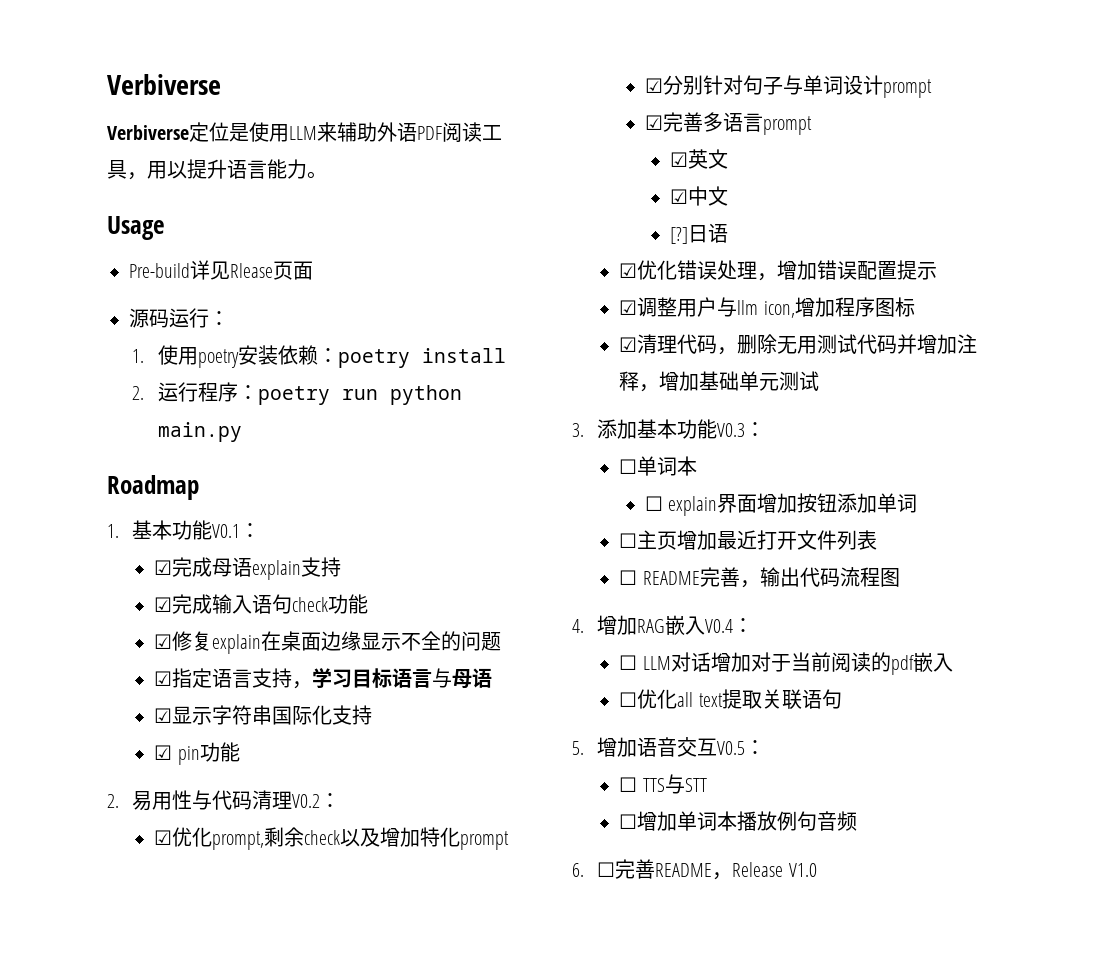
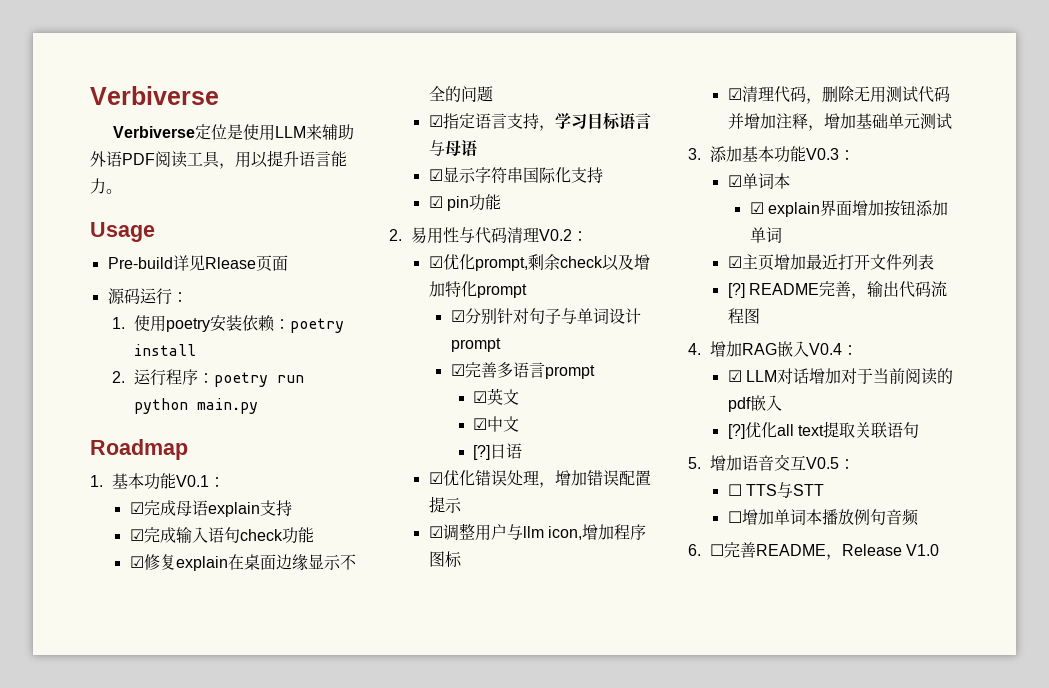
[619,459,638,474] ☐ -> [727,175,742,187] ☑
[644,496,663,511] ☐ -> [749,202,764,214] ☑
[619,533,638,548] ☐ -> [727,256,742,268] ☑
[619,570,638,585] ☐ -> [727,283,745,298] [?]
[619,655,638,670] ☐ -> [727,370,742,382] ☑
[619,692,638,707] ☐ -> [727,424,745,439] [?]

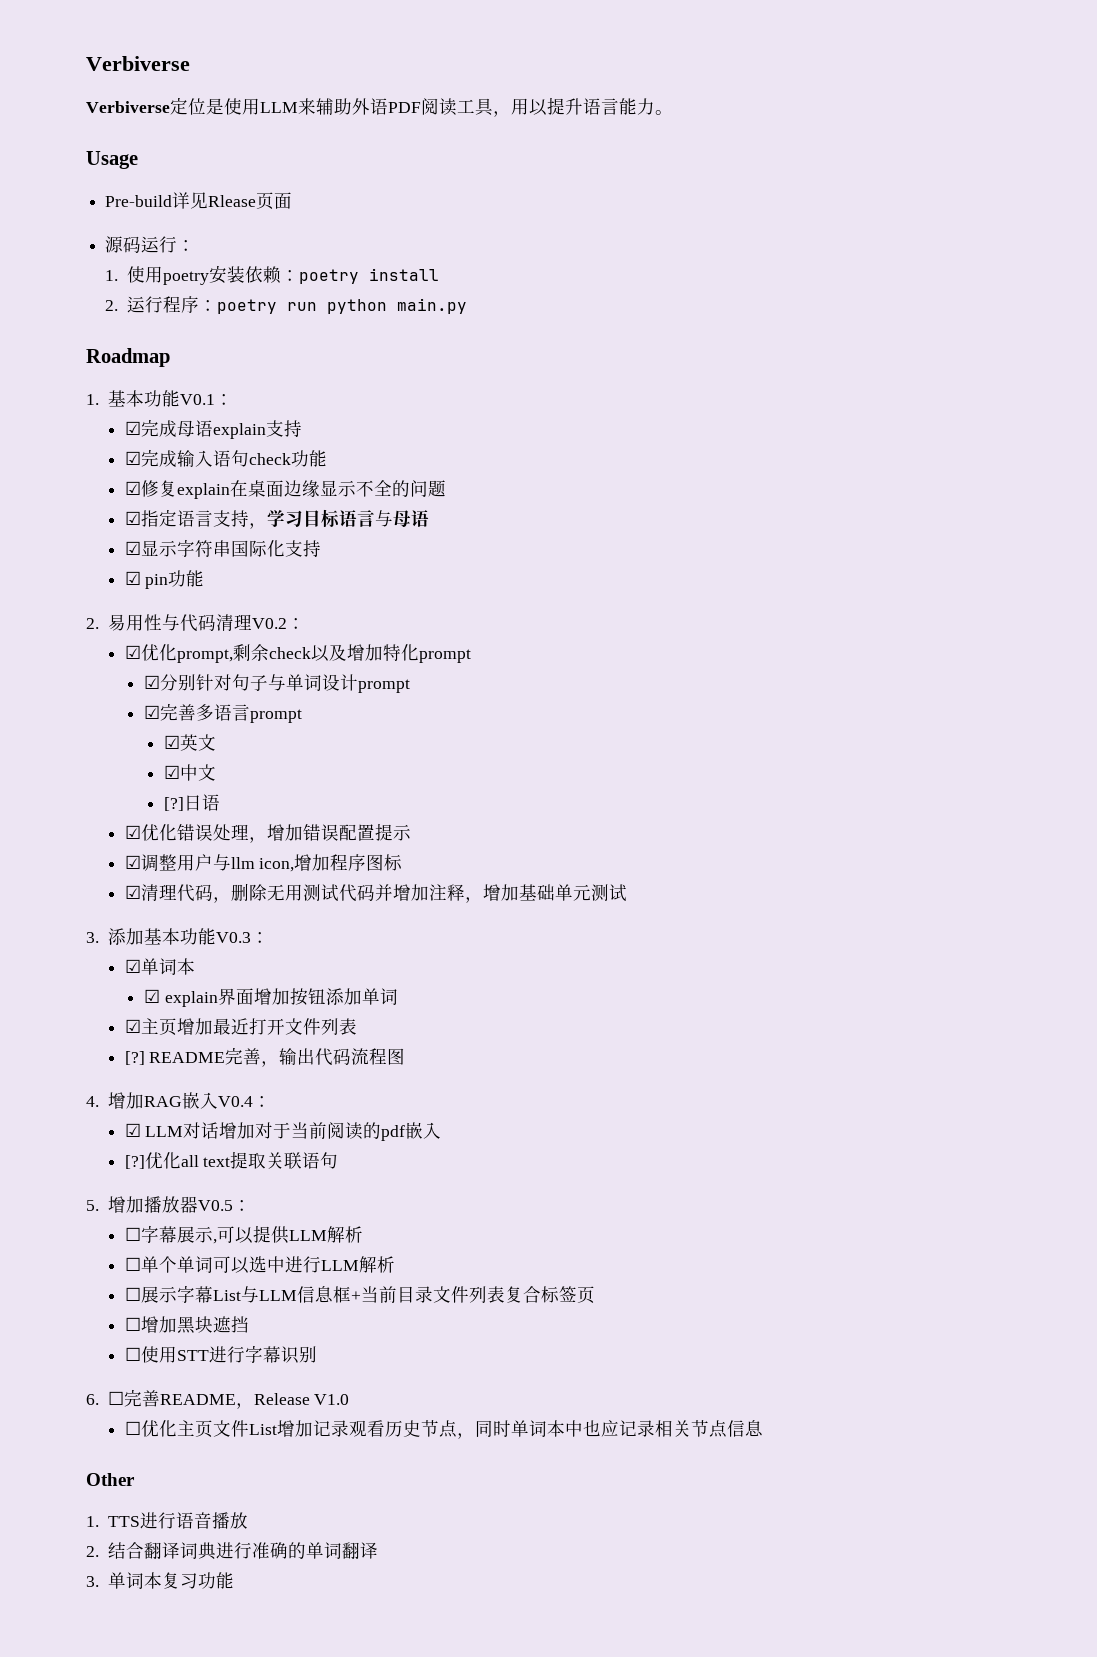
[742,454,807,471] 语音交互 -> [143,1196,198,1213] 播放器
[746,482,825,498] [727,509,919,526] TTS与STT // ☐增加单词本播放例句音频 -> [140,1225,363,1244] [124,1256,395,1274] [124,1285,595,1304] [124,1316,249,1334] [124,1345,317,1364] 字幕展示,可以提供LLM解析 // ☐单个单词可以选中进行LLM解析 // ☐展示字幕List与LLM信息框+当前目录文件列表复合标签页 // ☐增加黑块遮挡 // ☐使用STT进行字幕识别
(940, 550) none -> [124,1420,763,1439] [86,1473,135,1486] [86,1512,248,1529] [86,1542,378,1560] [86,1572,234,1589] // ☐优化主页文件List增加记录观看历史节点，同时单词本中也应记录相关节点信息 // Other // 1. TTS进行语音播放 // 2.结合翻译词典进行准确的单词翻译 // 3.单词本复习功能

